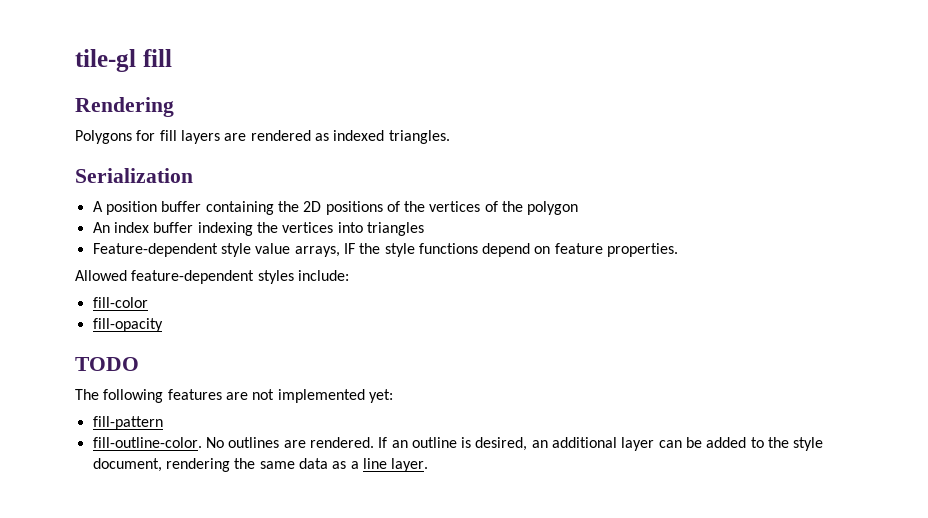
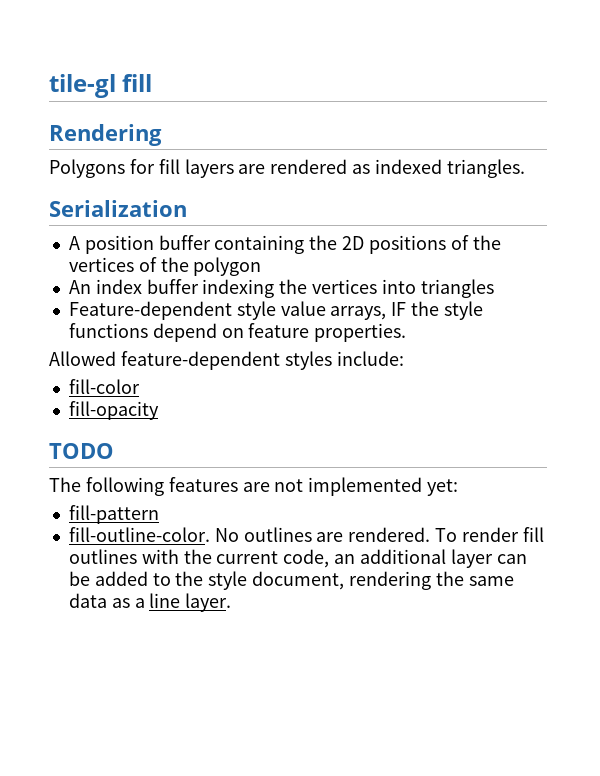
[378,437,528,451] If an outline is desired, -> [435,527,544,542] [68,549,330,568] To render fill outlines with the current code,

